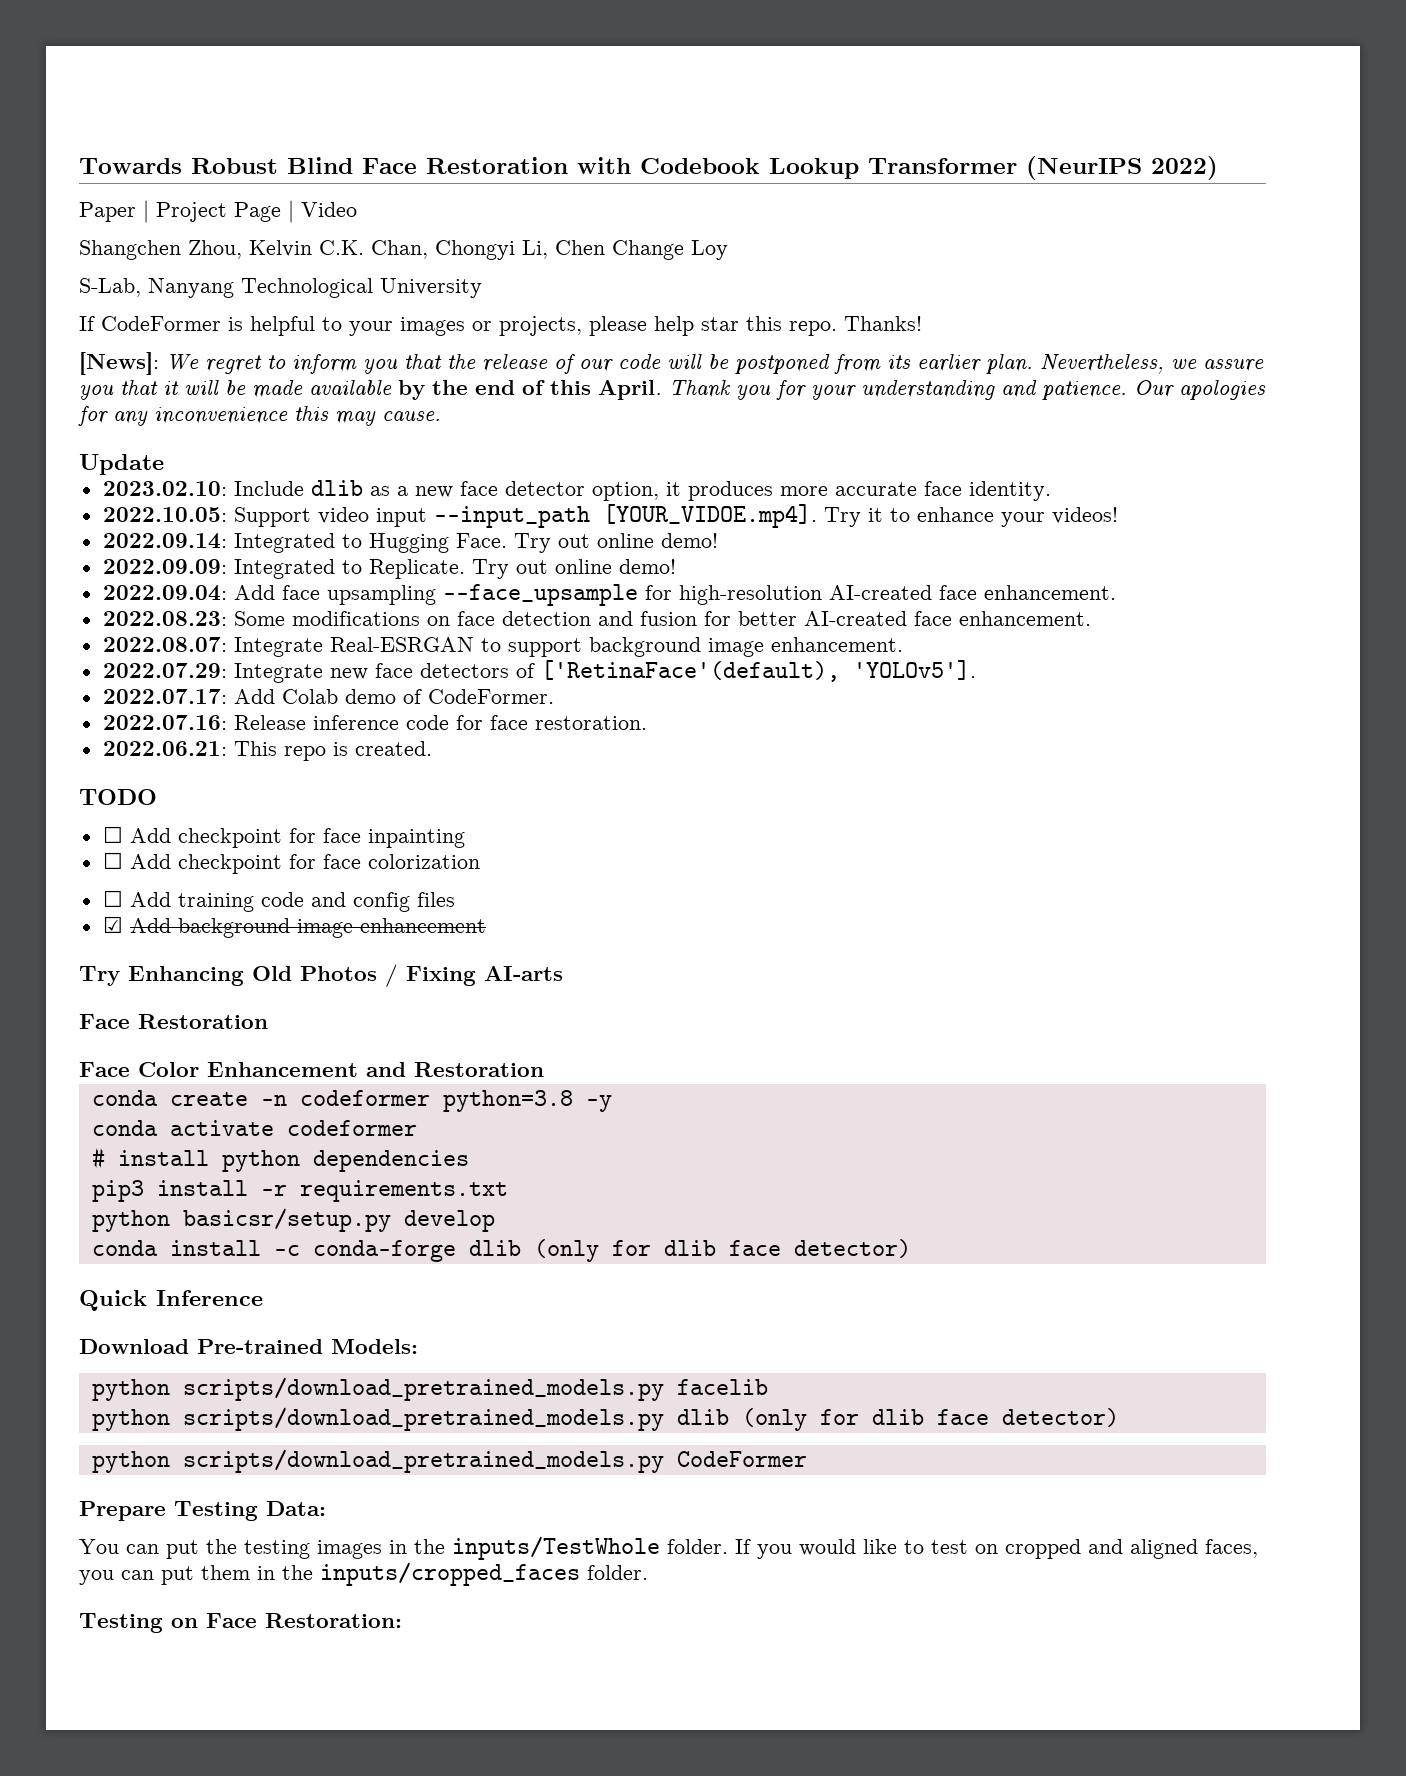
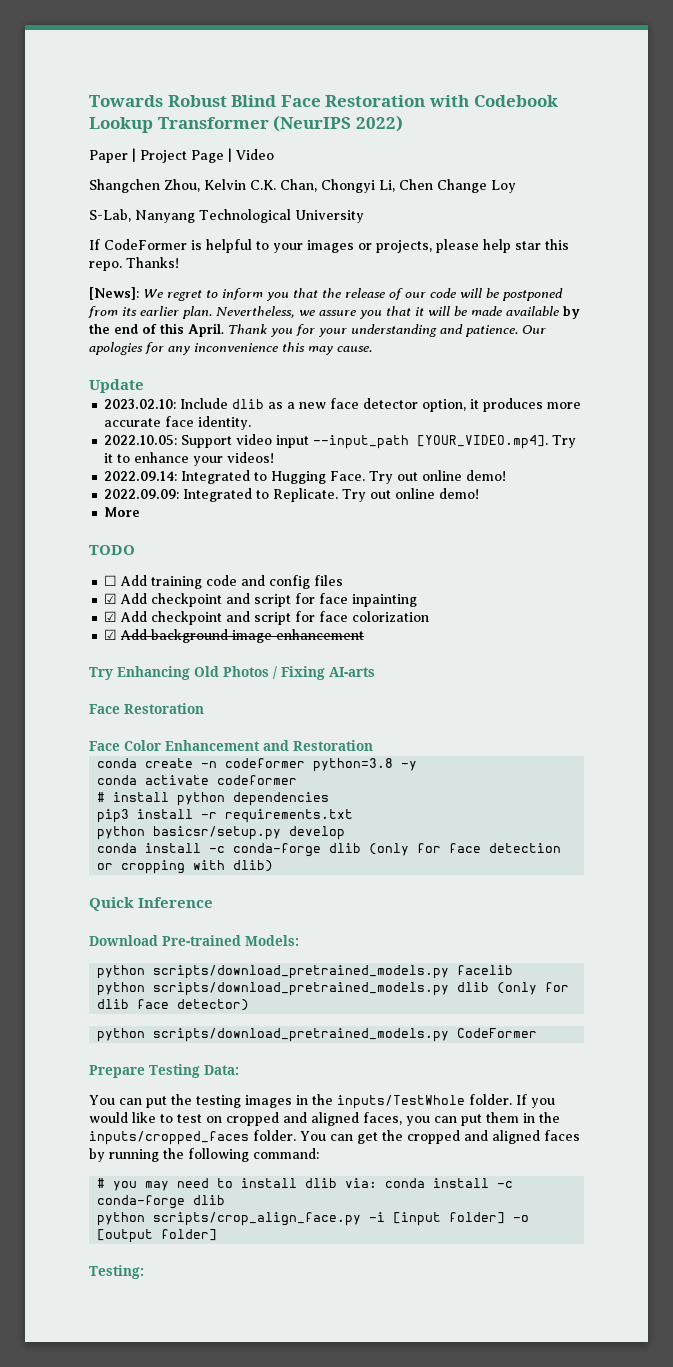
[602,504,817,528] [YOUR_VIDOE.mp4]. -> [417,435,549,449] [YOUR_VIDEO.mp4].
[102,584,1116,606] [102,611,1091,626] [102,637,903,657] [102,660,976,683] [102,689,554,704] [102,715,647,730] [102,741,432,761] [79,789,157,805] [102,826,465,848] [102,852,480,874] 2022.09.04: Add face upsampling --face_upsample for high-resolution AI-created face enhancement. // 2022.08.23: Some modifications on face detection and fusion for better AI-created face enhancement. // 2022.08.07: Integrate Real-ESRGAN to support background image enhancement. // 2022.07.29: Integrate new face detectors of ['RetinaFace'(default), 'YOLOv5']. // 2022.07.17: Add Colab demo of CodeFormer. // 2022.07.16: Release inference code for face restoration. // 2022.06.21: This repo is created. // TODO // ☐ Add checkpoint for face inpainting // ☐ Add checkpoint for face colorization -> [104,507,141,517] [89,545,135,555] More // TODO
(455, 899) none -> [104,593,418,607] [104,611,430,625] // ☑ Add checkpoint and script for face inpainting // ☑ Add checkpoint and script for face colorization
[663,1239,911,1258] dlib face detector) -> [449,843,562,853] [97,860,274,874] face detection or cropping with dlib)
[79,1613,402,1633] // Testing on Face Restoration: -> [300,1130,580,1144] [89,1148,319,1162] [97,1178,514,1191] [97,1195,226,1209] [97,1212,530,1226] [97,1229,218,1243] [89,1265,144,1279] You can get the cropped and aligned faces by running the following command: // # you may need to install dlib via: conda install -c conda-forge dlib // python scripts/crop_align_face.py -i [input folder] -o [output folder] // Testing:

